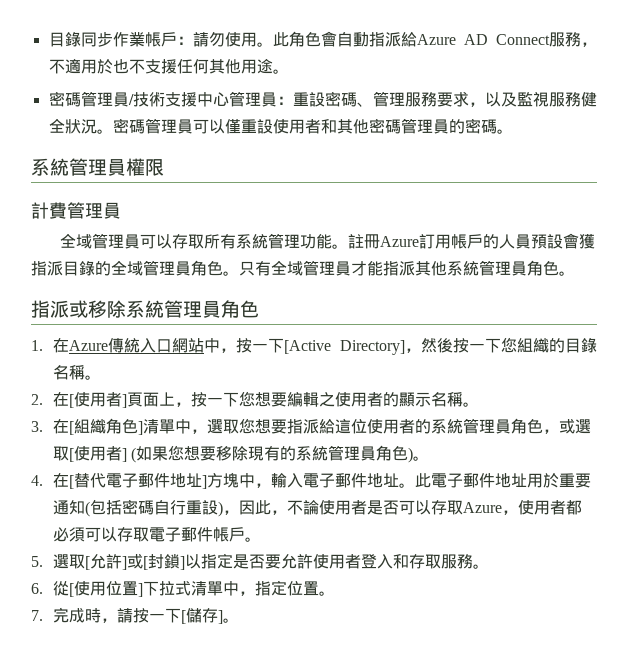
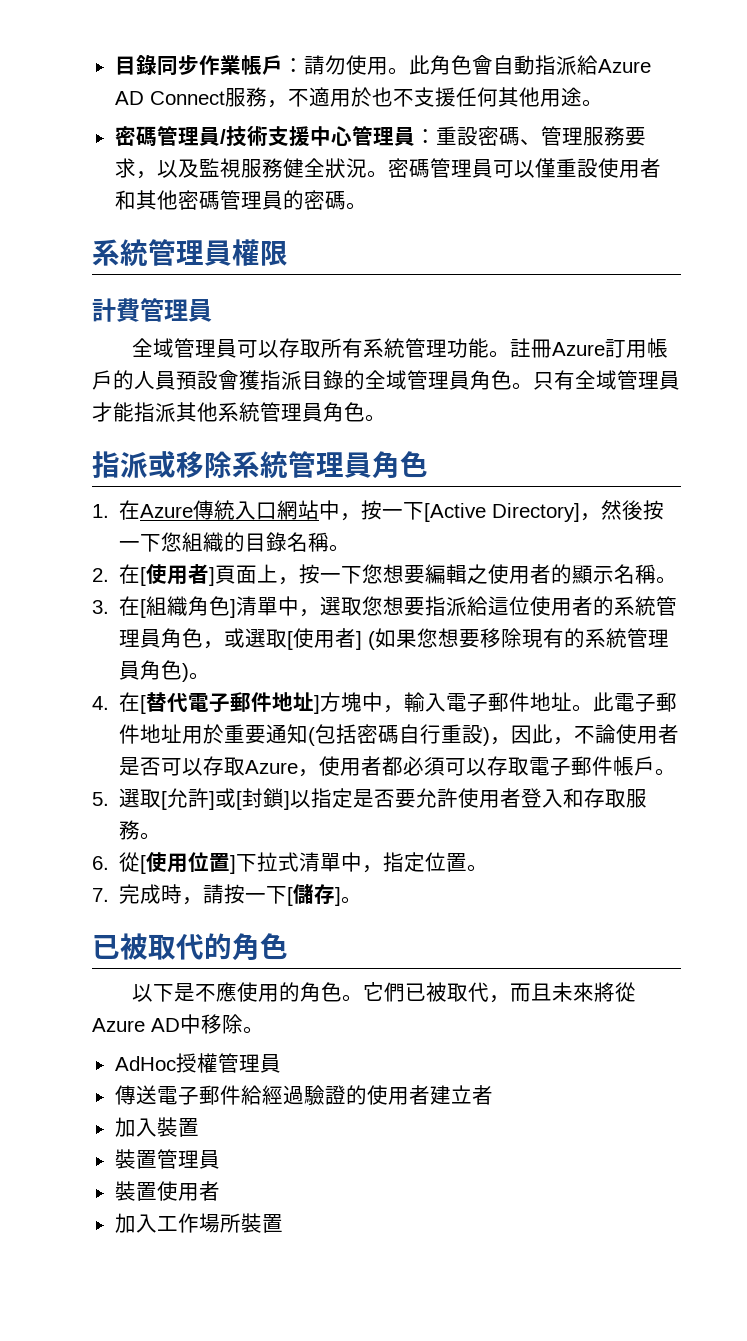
(239, 620) none -> [92,933,288,961] [132,982,637,1003] [92,1014,264,1034] [114,1053,281,1073] [114,1085,493,1106] [114,1117,199,1137] [114,1149,220,1169] [114,1181,220,1201] [114,1213,283,1233] // 已被取代的角色 // 以下是不應使用的角色。它們已被取代，而且未來將從Azure AD中移除。 // AdHoc授權管理員 // 傳送電子郵件給經過驗證的使用者建立者 // 加入裝置 // 裝置管理員 // 裝置使用者 // 加入工作場所裝置

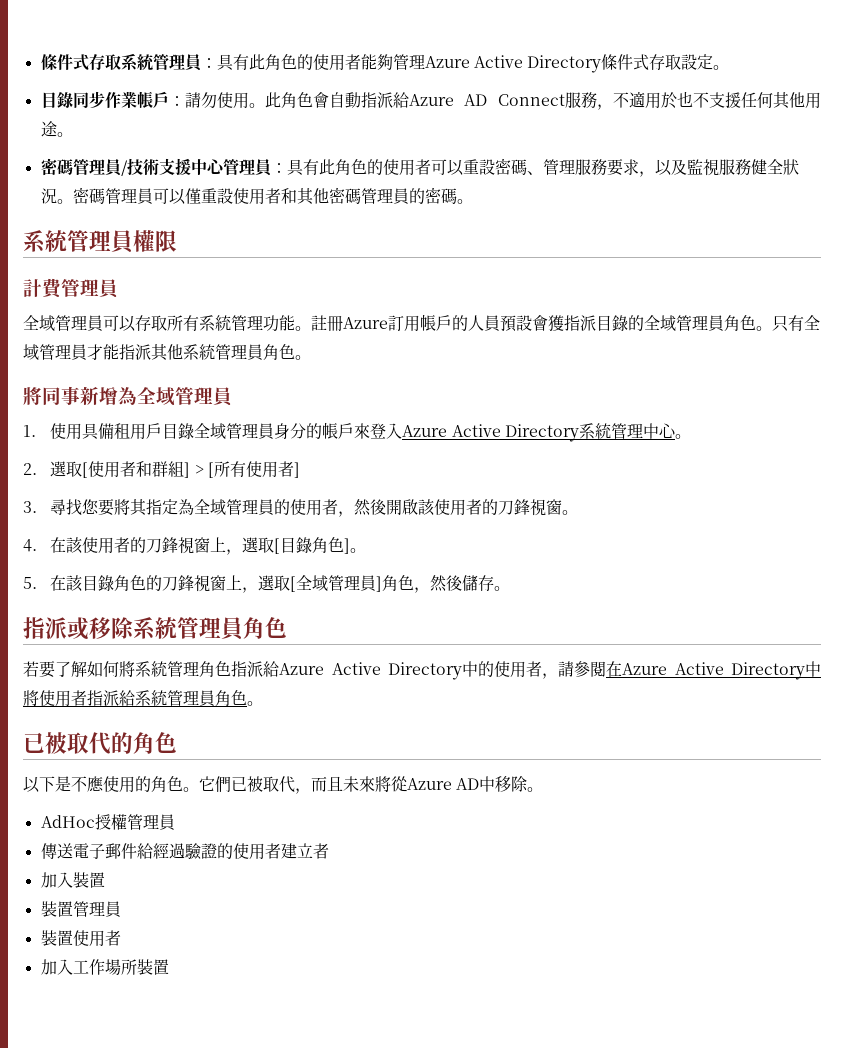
(114, 65) none -> [40,53,730,73] 條件式存取系統管理員：具有此角色的使用者能夠管理Azure Active Directory條件式存取設定。 //
(436, 136) none -> [286,159,464,176] 具有此角色的使用者可以
(386, 418) none -> [23,386,232,406] [23,422,691,442] [23,461,300,478] [23,499,579,517] [23,537,367,555] [23,575,511,593] // 將同事新增為全域管理員 // 1.使用具備租用戶目錄全域管理員身分的帳戶來登入Azure Active Directory系統管理中心。 // 2.選取[使用者和群組] > [所有使用者] // 3.尋找您要將其指定為全域管理員的使用者，然後開啟該使用者的刀鋒視窗。 // 4.在該使用者的刀鋒視窗上，選取[目錄角色]。 // 5.在該目錄角色的刀鋒視窗上，選取[全域管理員]角色，然後儲存。
[92,500,665,522] [119,532,351,552] [92,564,678,586] [92,596,678,618] [119,628,670,650] [119,660,211,682] [92,692,678,714] [119,724,680,746] [119,756,677,777] [92,788,648,810] [119,820,162,840] [92,852,489,874] [92,884,342,906] 1.在Azure傳統入口網站中，按一下[Active Directory]，然後按一下您組織的目錄名稱。 // 2.在[使用者]頁面上，按一下您想要編輯之使用者的顯示名稱。 // 3.在[組織角色]清單中，選取您想要指派給這位使用者的系統管理員角色，或選取[使用者] (如果您想要移除現有的系統管理員角色)。 // 4.在[替代電子郵件地址]方塊中，輸入電子郵件地址。此電子郵件地址用於重要通知(包括密碼自行重設)，因此，不論使用者是否可以存取Azure，使用者都必須可以存取電子郵件帳戶。 // 5.選取[允許]或[封鎖]以指定是否要允許使用者登入和存取服務。 // 6.從[使用位置]下拉式清單中，指定位置。 // 7.完成時，請按一下[儲存] -> [23,661,821,680] [23,690,247,707] 若要了解如何將系統管理角色指派給Azure Active Directory中的使用者，請參閱在Azure Active Directory中將使用者指派給系統管理員角色

